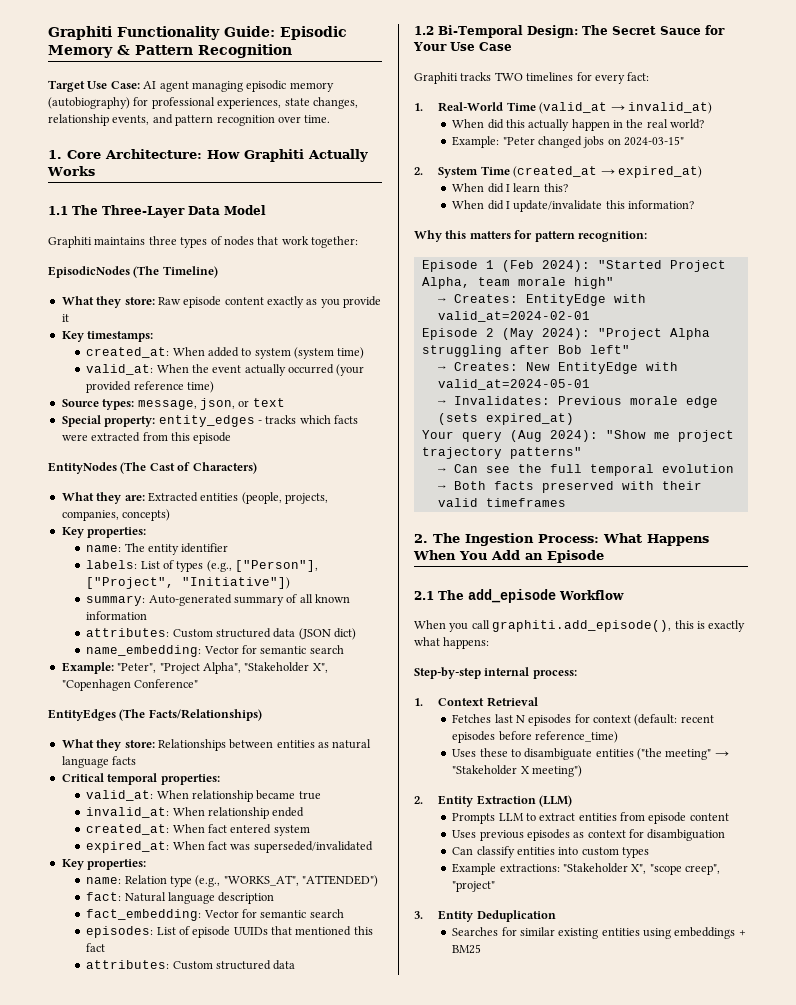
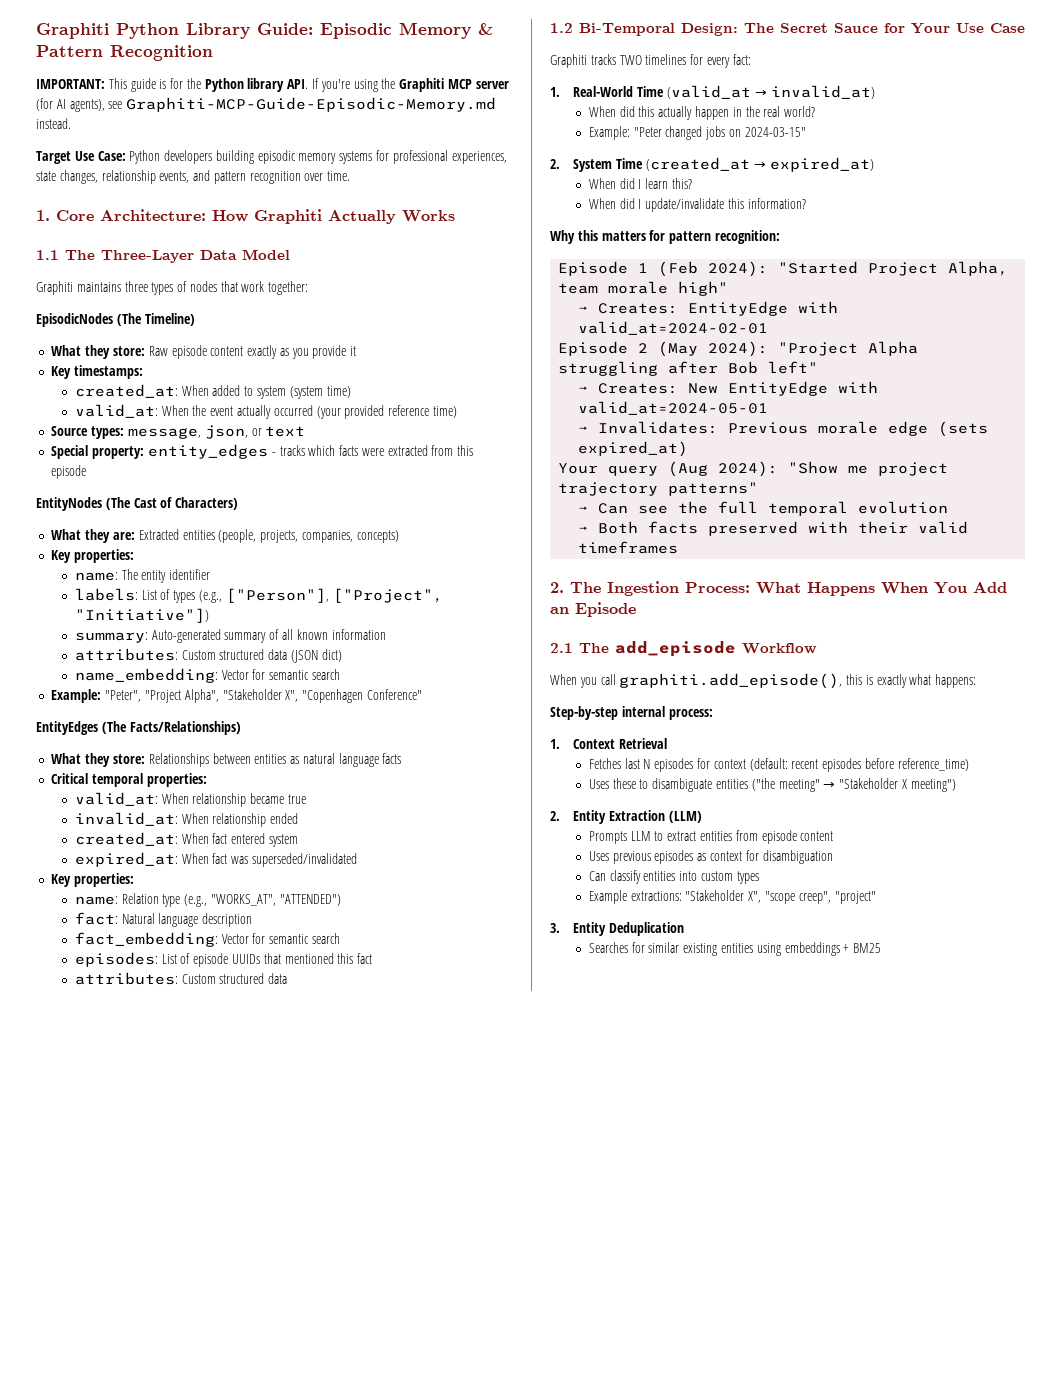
[48,26,220,40] Graphiti Functionality -> [36,23,250,39] Graphiti Python Library
(292, 51) none -> [36,78,509,92] [36,97,497,112] [36,118,71,129] // IMPORTANT: This guide is for the Python library API. If you're using the Graphiti MCP server (for AI agents), see Graphiti-MCP-Guide-Episodic-Memory.md instead.
[143,81,243,92] AI agent managing -> [129,150,254,164] Python developers building
[48,97,130,109] (autobiography) -> [339,151,373,164] systems

